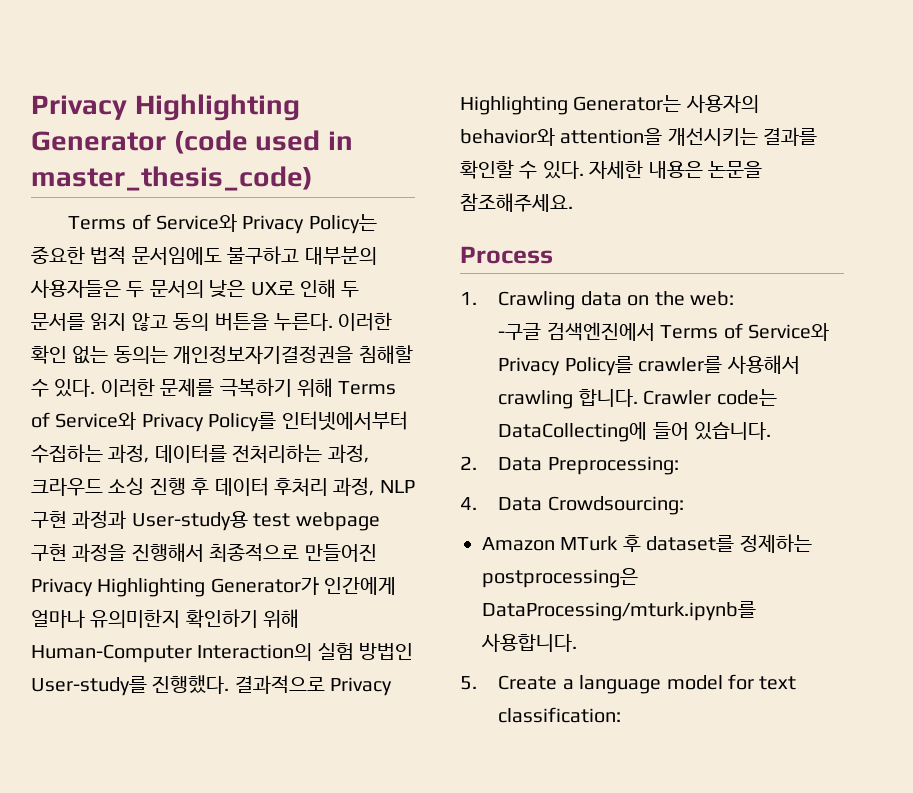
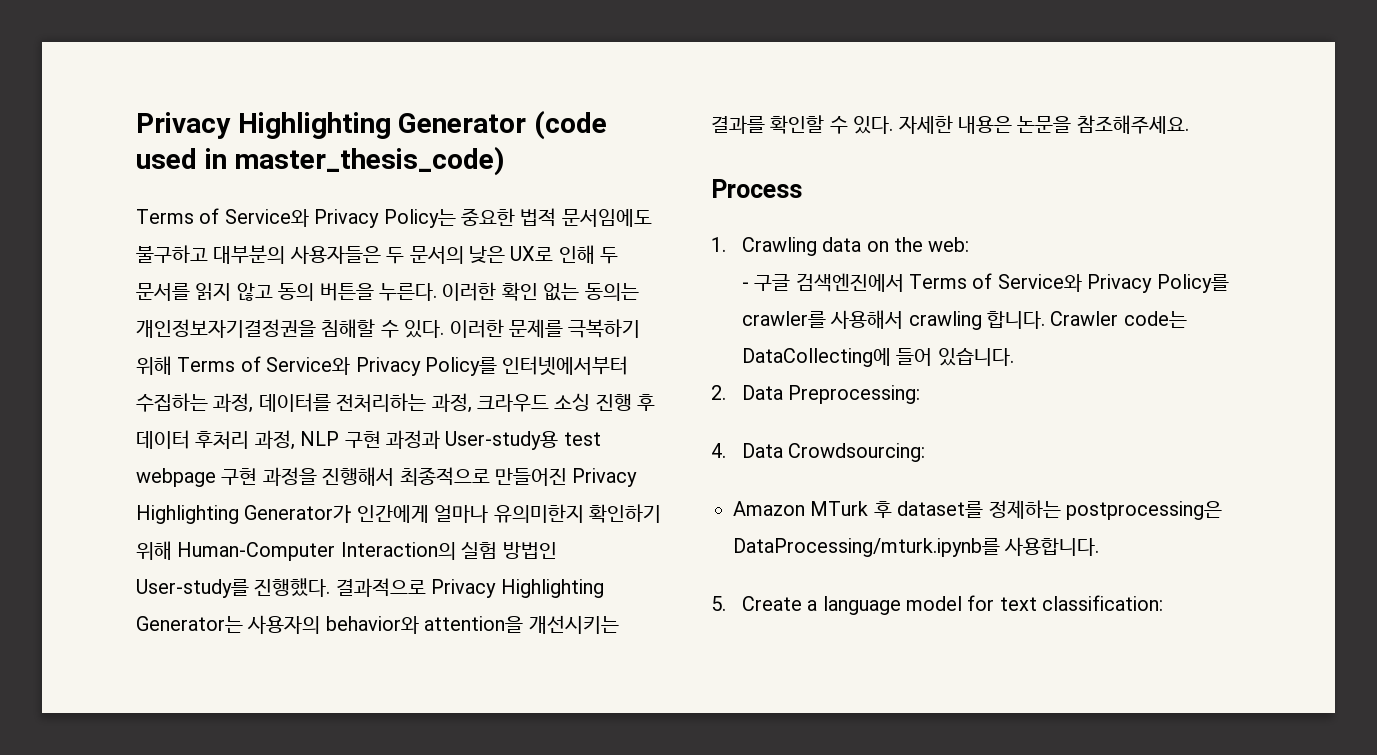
[498,323,542,340] -구글 -> [741,274,791,291] - 구글

